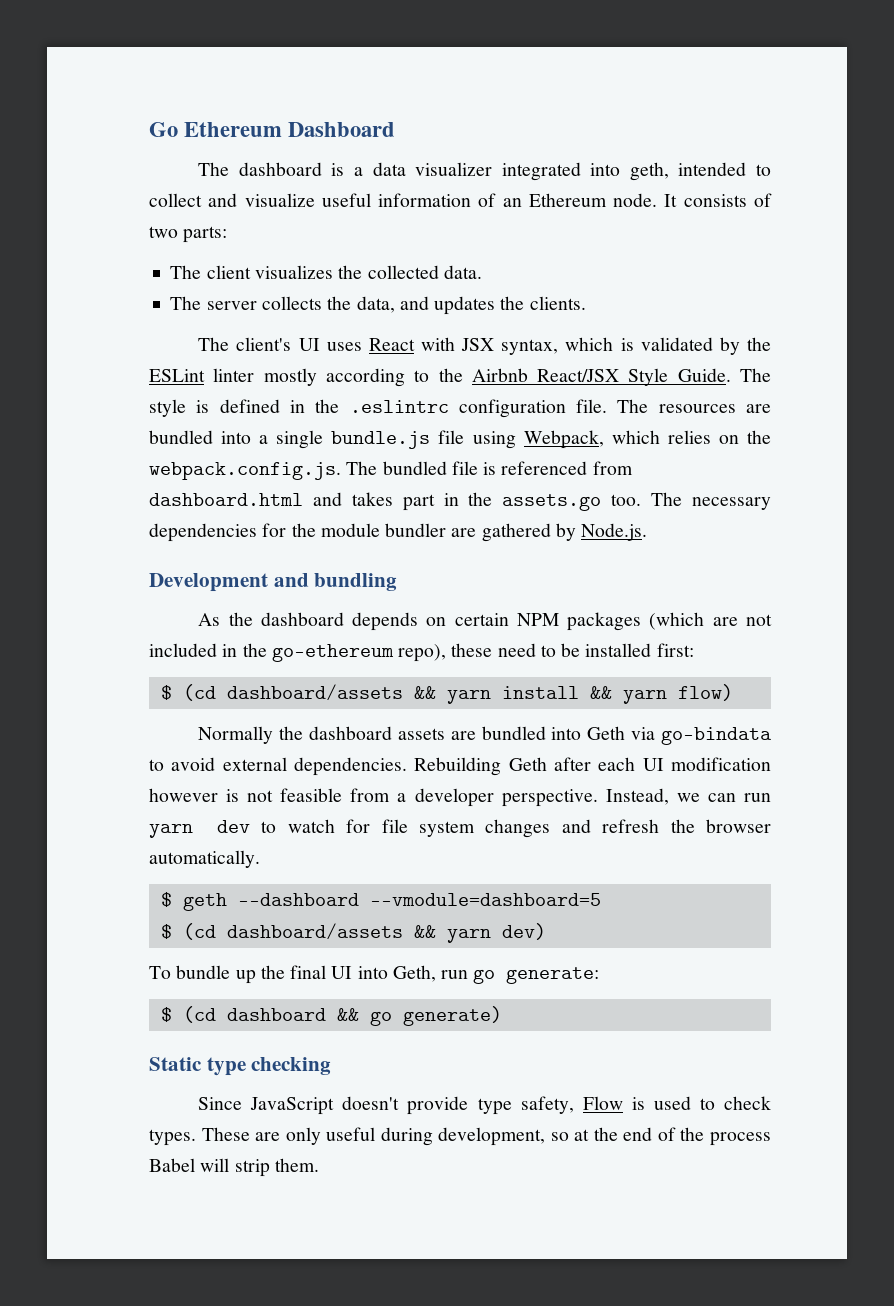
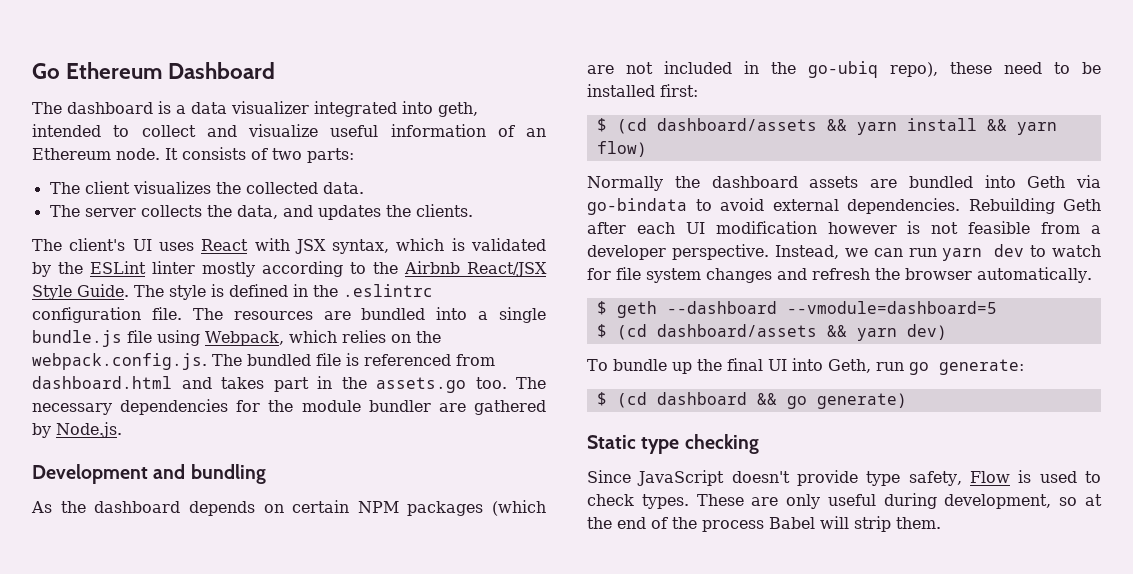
[271,644,394,662] go-ethereum -> [808,61,878,78] go-ubiq

